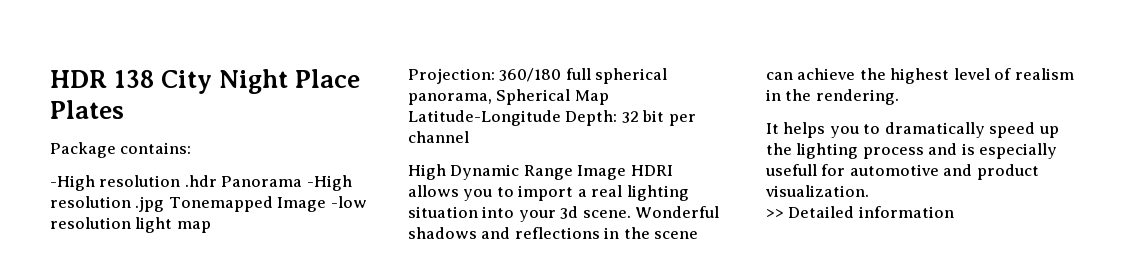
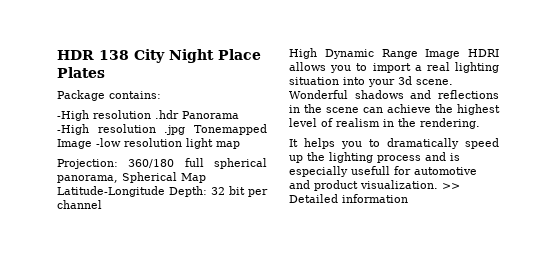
(869, 191) // -> (438, 184) none

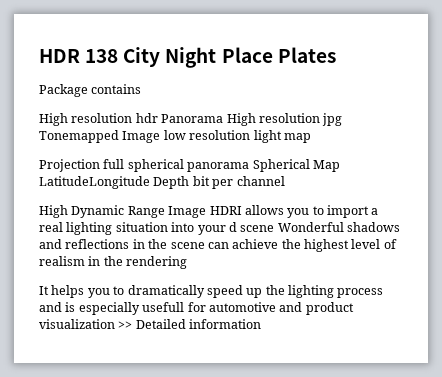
[109,91,161,99] [57,110,239,121] [57,124,186,135] contains: // -High resolution .hdr Panorama -High resolution .jpg -> [91,84,142,94] [39,113,343,126] contains // High resolution hdr Panorama High resolution jpg
[96,138,121,147] -low -> [163,130,186,140] low
[57,159,175,169] Projection: 360/180 -> [39,159,100,172] Projection
[57,175,118,183] panorama, -> [187,162,250,172] panorama
[57,186,225,197] Latitude-Longitude Depth: 32 -> [39,176,190,189] LatitudeLongitude Depth
[398,76,453,85] 3d scene. -> [228,222,275,232] d scene
[420,118,480,129] rendering. -> [126,256,188,269] rendering
[360,180,438,189] visualization. -> [39,319,115,329] visualization

